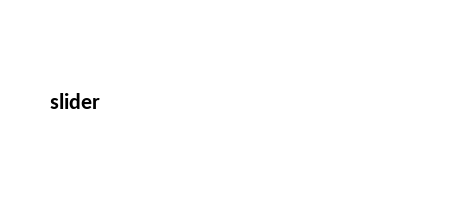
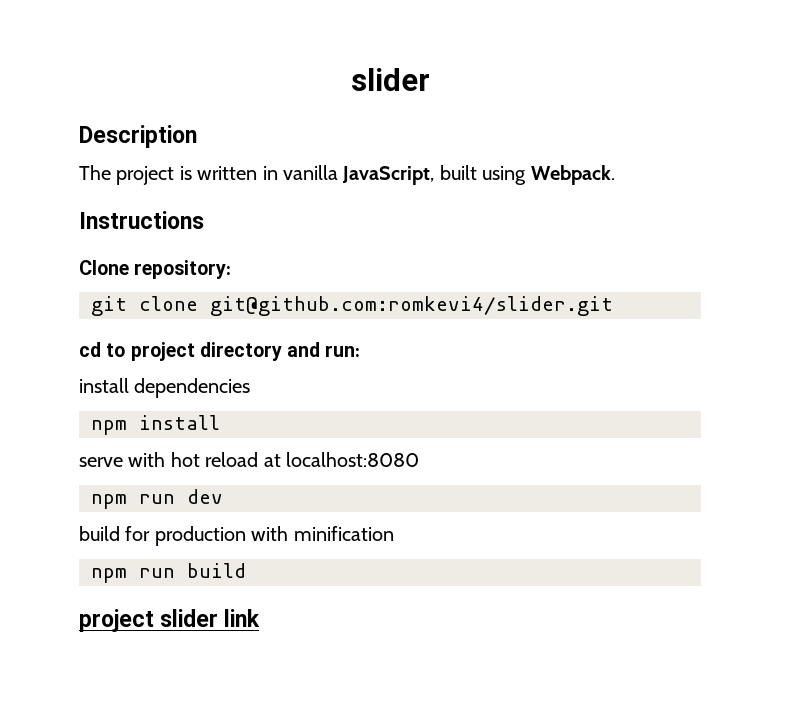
[50,93,100,109] slider -> [350,68,430,91] [79,125,197,148] [79,165,615,185] [79,211,204,229] [79,260,232,279] [91,296,613,316] [79,342,361,361] [79,378,251,398] [91,415,220,435] [79,452,419,467] [91,489,223,509] [79,526,394,546] [91,563,246,583] [79,609,261,632] slider // Description // The project is written in vanilla JavaScript, built using Webpack. // Instructions // Clone repository: // git clone git@github.com:romkevi4/slider.git // cd to project directory and run: // install dependencies // npm install // serve with hot reload at localhost:8080 // npm run dev // build for production with minification // npm run build // project slider link

